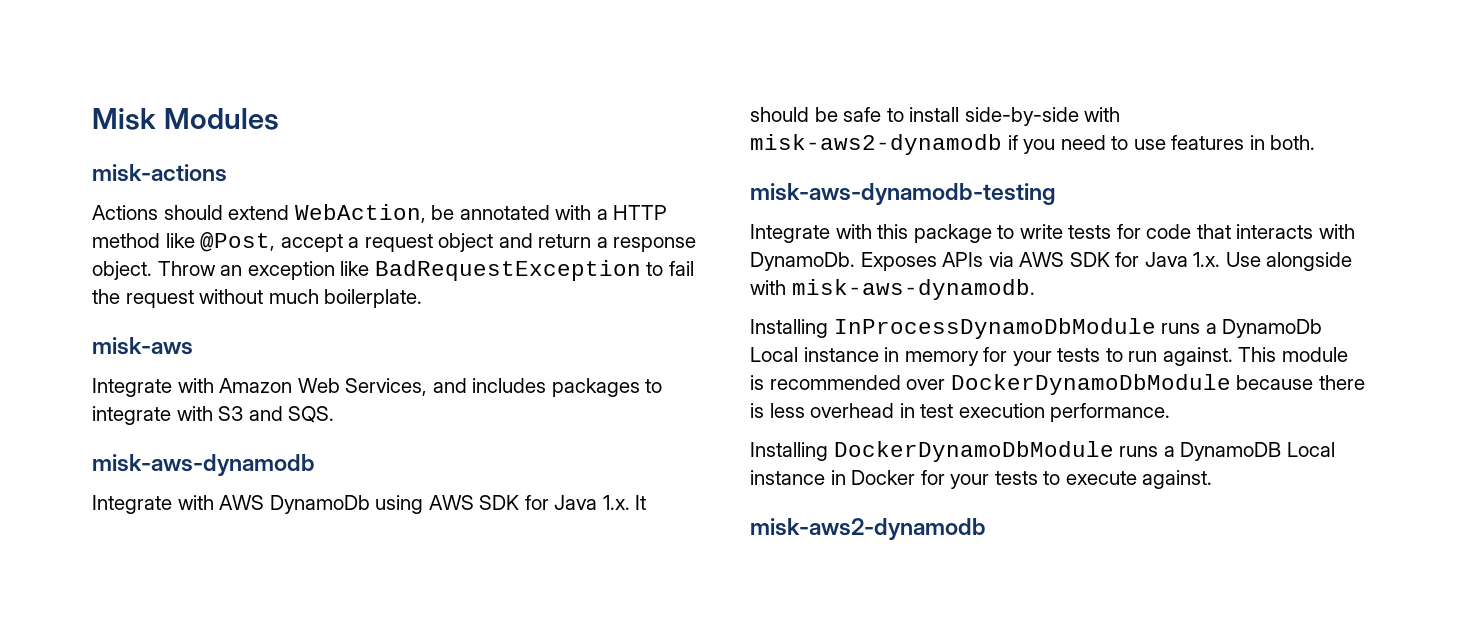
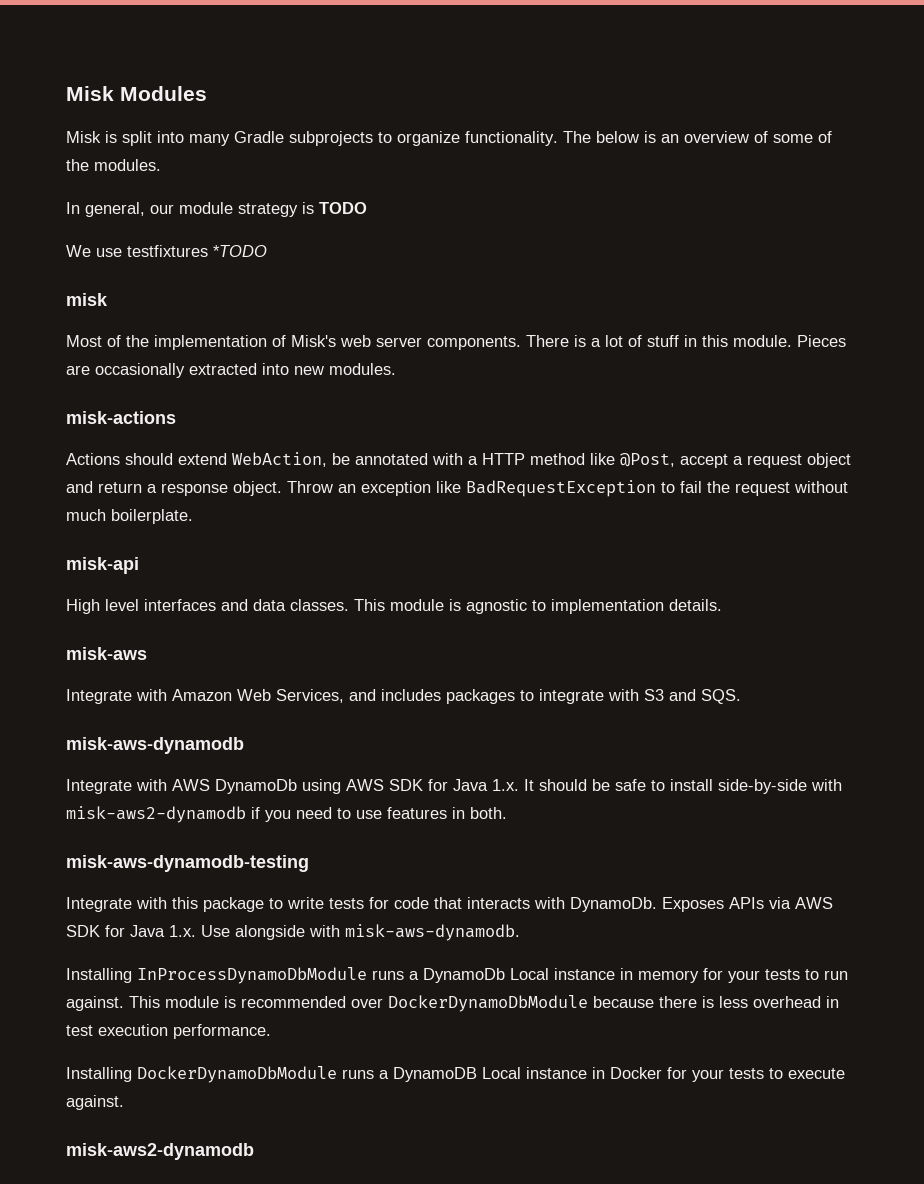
(279, 119) none -> [66,131,832,146] [66,159,161,171] [66,202,367,217] [66,245,267,257] [66,293,108,306] [66,335,846,350] [66,363,396,378] // Misk is split into many Gradle subprojects to organize functionality. The below is an overview of some of the modules. // In general, our module strategy is TODO // We use testfixtures *TODO // misk // Most of the implementation of Misk's web server components. There is a lot of stuff in this module. Pieces are occasionally extracted into new modules.
(423, 298) none -> [66,557,139,574] [66,599,722,614] // misk-api // High level interfaces and data classes. This module is agnostic to implementation details.

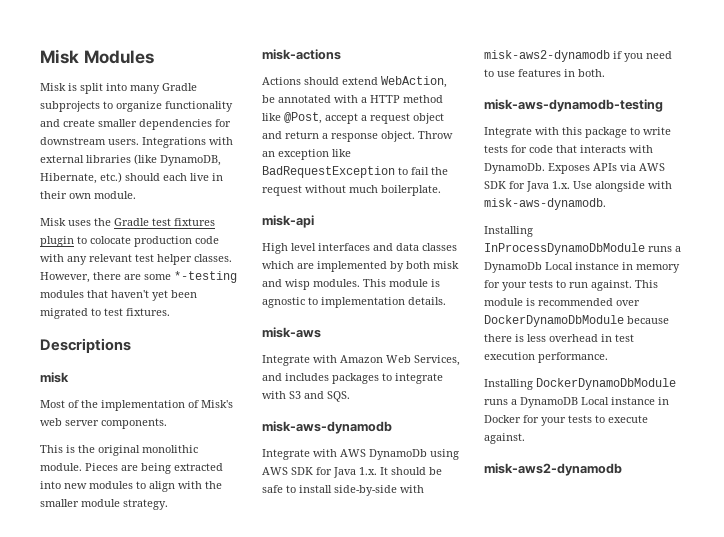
[465,131,832,146] [66,159,161,171] [66,202,367,217] [66,245,267,257] functionality. The below is an overview of some of the modules. // In general, our module strategy is TODO // We use testfixtures *TODO -> [165,101,233,112] [40,119,231,130] [40,137,233,148] [40,154,221,166] [40,172,223,184] [40,191,136,199] [40,218,215,226] [40,236,219,247] [40,254,232,265] [40,271,237,283] [40,290,197,301] [40,308,170,319] [40,338,131,353] functionality and create smaller dependencies for downstream users. Integrations with external libraries (like DynamoDB, Hibernate, etc.) should each live in their own module. // Misk uses the Gradle test fixtures plugin to colocate production code with any relevant test helper classes. However, there are some *-testing modules that haven't yet been migrated to test fixtures. // Descriptions
[526,335,728,347] There is a lot of stuff in this -> [40,445,198,456] // This is the original monolithic
[95,363,185,378] occasionally -> [141,463,171,474] being
[329,363,396,375] modules. -> [89,481,222,492] [40,499,168,510] modules to align with the smaller module strategy.
[290,599,349,611] classes. -> [422,243,457,251] [262,261,459,272] [262,279,360,290] classes which are implemented by both misk and wisp modules.

